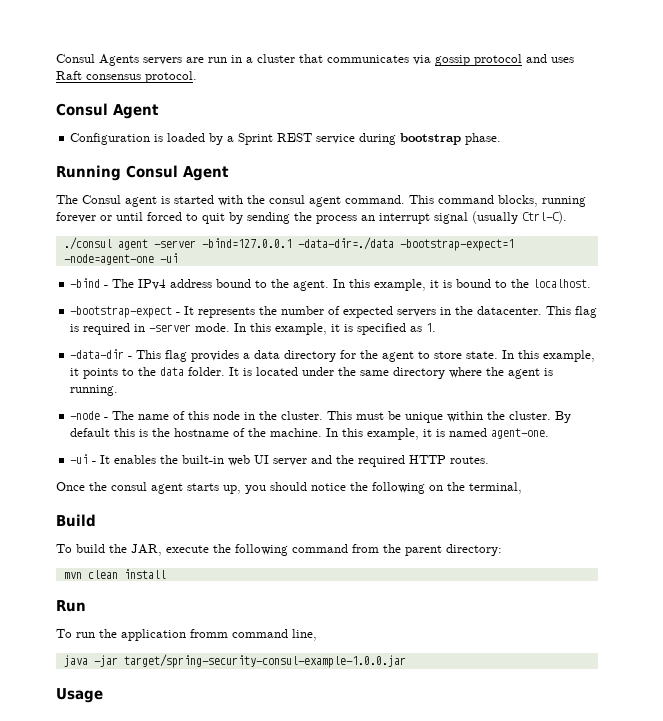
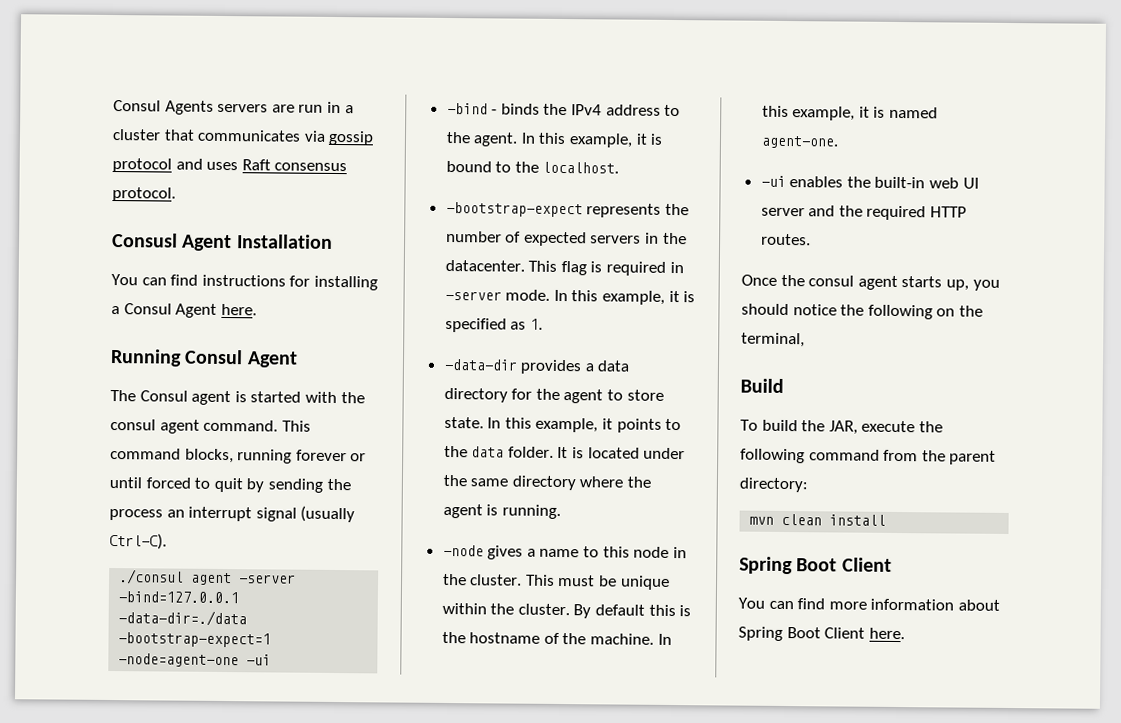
[56,103,159,119] [70,133,502,145] Consul Agent // Configuration is loaded by a Sprint REST service during bootstrap phase. -> [112,233,333,252] [111,274,378,291] [111,303,257,318] Consusl Agent Installation // You can find instructions for installing a Consul Agent here.
[112,279,135,288] The -> [500,103,568,116] binds the
[216,279,252,288] bound -> (661, 110) none
[176,306,195,315] - It -> (583, 209) none
[128,350,188,362] - This flag -> (518, 364) none
[104,411,186,420] - The name of -> [487,545,600,560] gives a name to
[92,455,111,464] - It -> (786, 181) none
[56,600,86,612] [56,629,317,641] [63,654,406,668] [56,688,103,703] Run // To run the application fromm command line, // java -jar target/spring-security-consul-example-1.0.0.jar // Usage -> [739,556,892,575] [738,597,1000,611] [738,626,905,641] Spring Boot Client // You can find more information about Spring Boot Client here.

